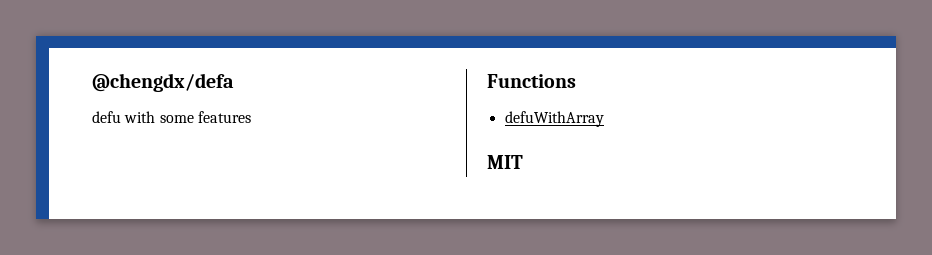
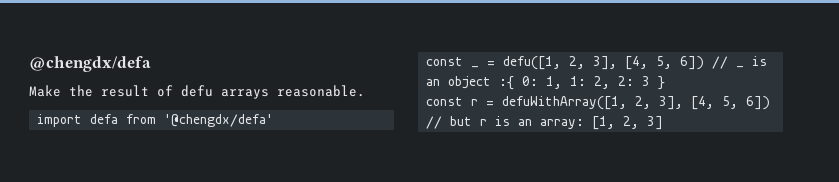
[92,111,251,123] [487,74,576,88] [504,111,604,127] [487,155,523,169] defu with some features // Functions // defuWithArray // MIT -> [29,85,365,99] [37,114,274,127] [426,57,464,66] [471,66,480,68] [487,56,745,70] [752,56,768,66] [426,76,666,90] [426,96,771,110] [426,116,664,130] Make the result of defu arrays reasonable. // import defa from '@chengdx/defa' // const _ = defu([1, 2, 3], [4, 5, 6]) // _ is an object :{ 0: 1, 1: 2, 2: 3 } // const r = defuWithArray([1, 2, 3], [4, 5, 6]) // but r is an array: [1, 2, 3]

